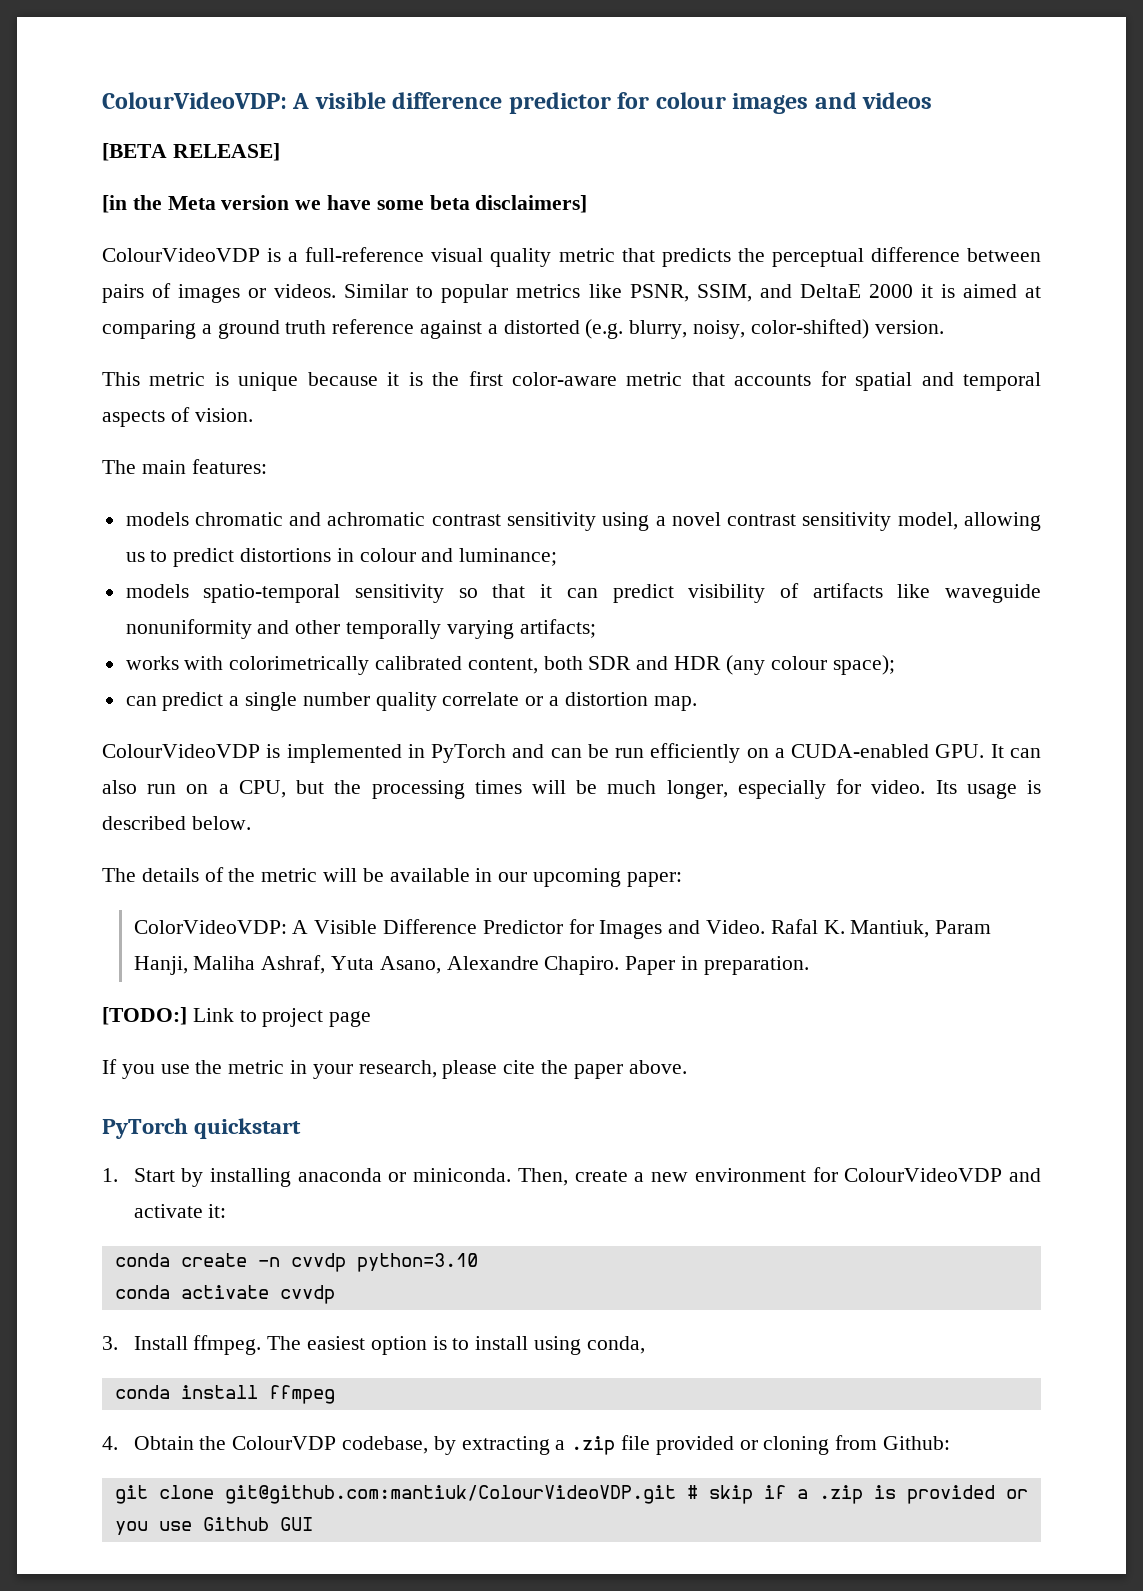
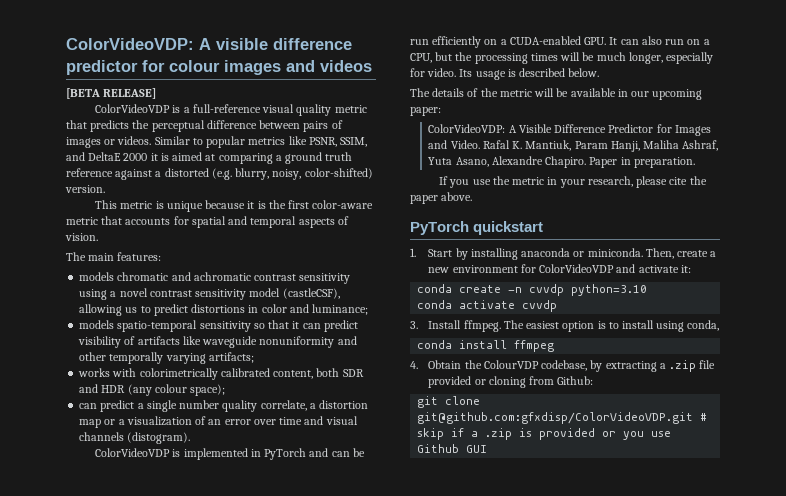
[102,92,287,109] ColourVideoVDP: -> [66,38,194,50] ColorVideoVDP:
[102,195,588,213] [102,248,260,262] [in the Meta version we have some beta disclaimers] // ColourVideoVDP -> [95,104,171,113] ColorVideoVDP
[897,512,958,530] model, -> [249,288,340,299] model (castleCSF),
[359,548,416,562] colour -> [261,304,287,313] color
[442,692,697,711] [102,744,260,758] correlate or a distortion map. // ColourVideoVDP -> [260,400,369,411] [79,416,358,428] [79,432,191,444] [95,448,171,457] correlate, a distortion map or a visualization of an error over time and visual channels (distogram). // ColorVideoVDP
[102,1007,372,1027] // [TODO:] Link to project page -> (695, 162) none
[844,1168,1003,1182] ColourVideoVDP -> [539,264,615,273] ColorVideoVDP
[224,1485,676,1504] git@github.com:mantiuk/ColourVideoVDP.git -> [417,412,694,424] git@github.com:gfxdisp/ColorVideoVDP.git

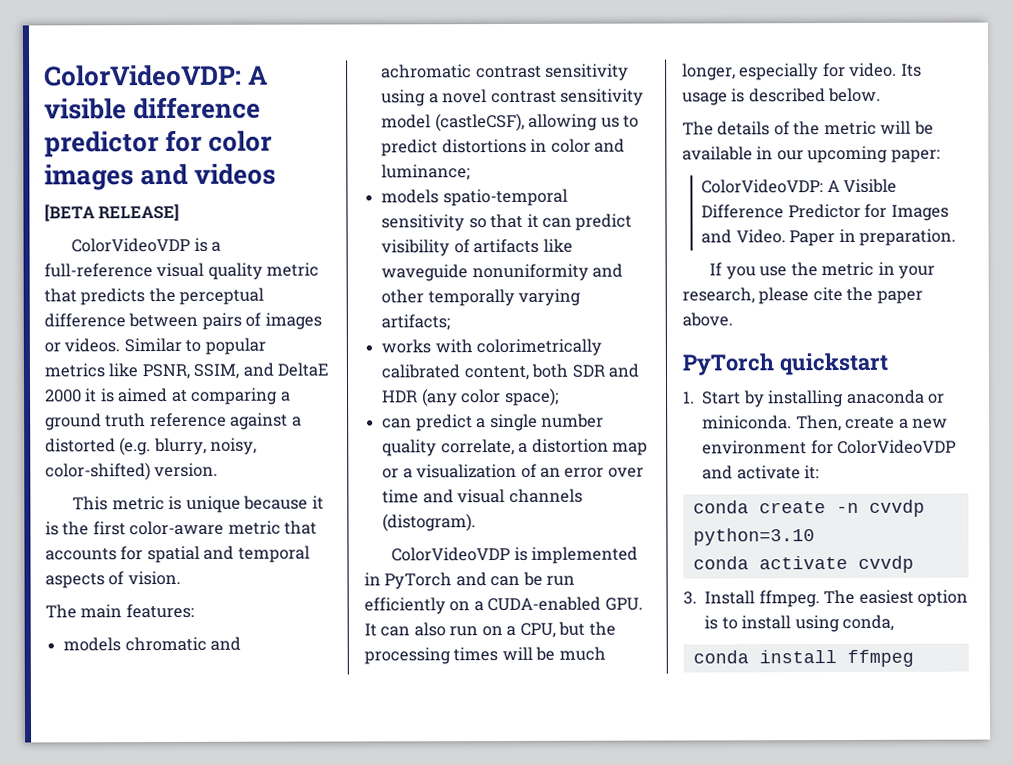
[169,60,220,72] colour -> [208,130,273,152] color
[154,384,187,393] colour -> [461,389,502,404] color
[482,140,719,152] [428,156,587,168] Rafal K. Mantiuk, Param Hanji, Maliha Ashraf, Yuta Asano, Alexandre Chapiro. -> (786, 236) none
[410,360,716,372] [428,376,594,388] [417,396,481,408] [417,412,708,424] [417,428,672,440] [417,444,488,453] // 4. Obtain the ColourVDP codebase, by extracting a .zip file provided or cloning from Github: // git clone git@github.com:gfxdisp/ColorVideoVDP.git # skip if a .zip is provided or you use Github GUI -> (914, 658) none

